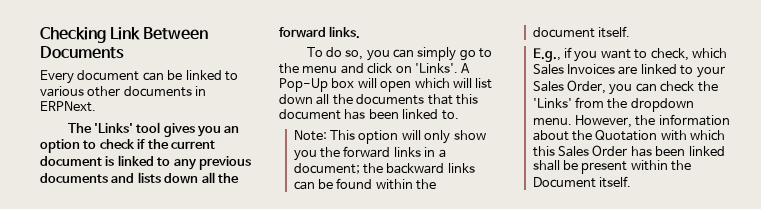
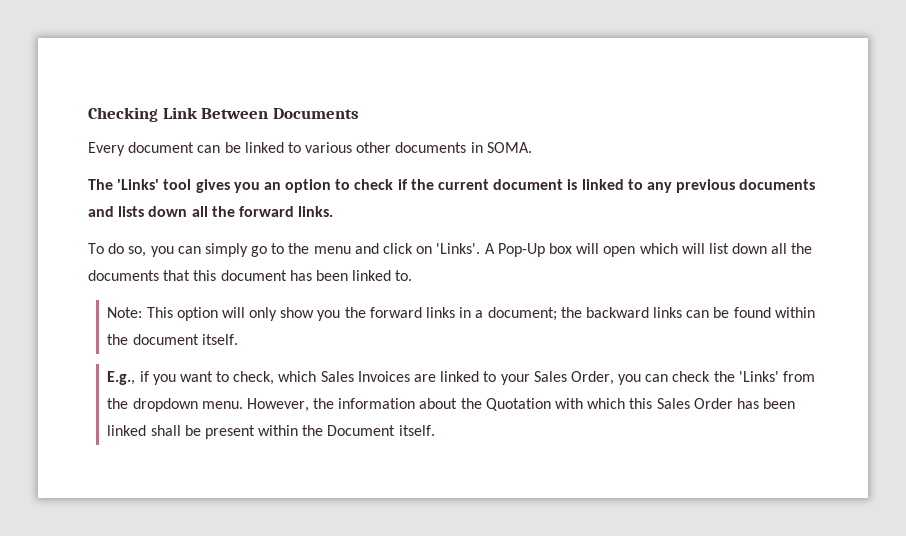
[40,101,96,112] ERPNext. -> [486,142,532,153] SOMA.

